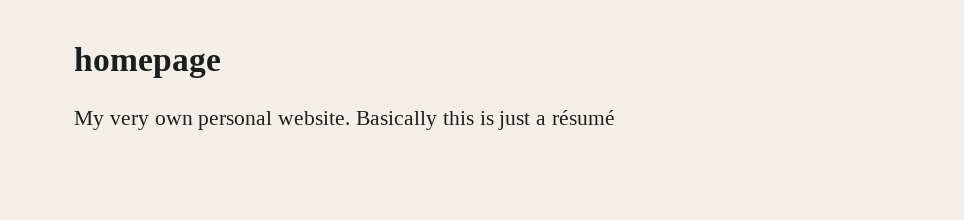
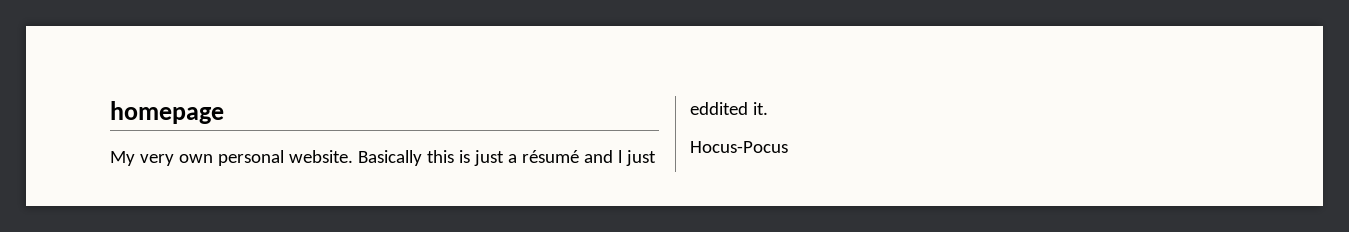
(616, 117) none -> [583,150,656,166] [690,102,768,115] [690,141,788,153] and l just eddited it. // Hocus-Pocus

